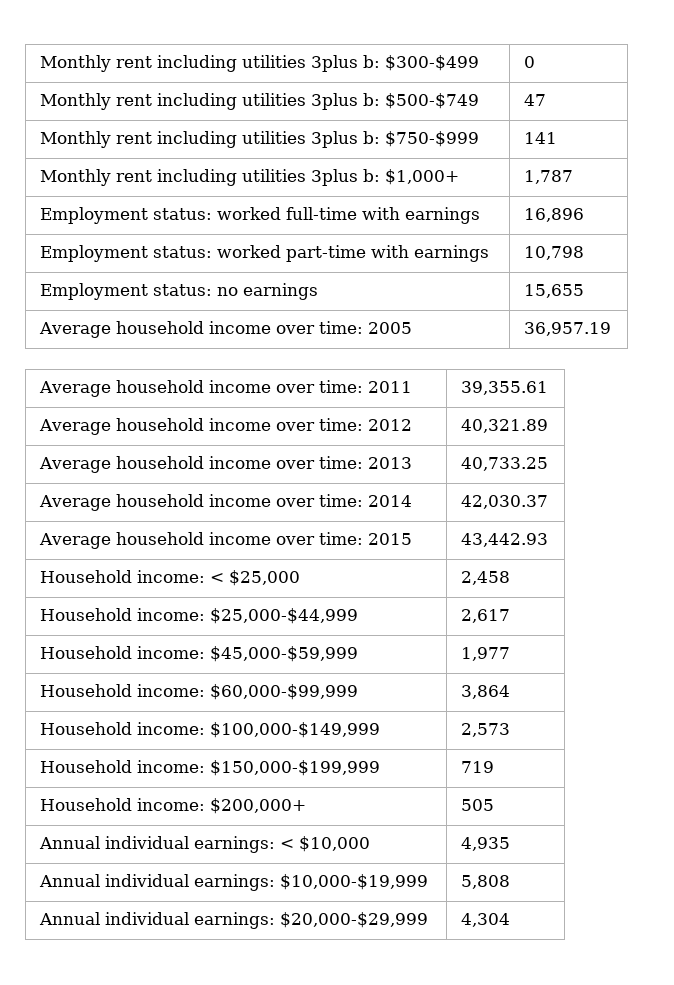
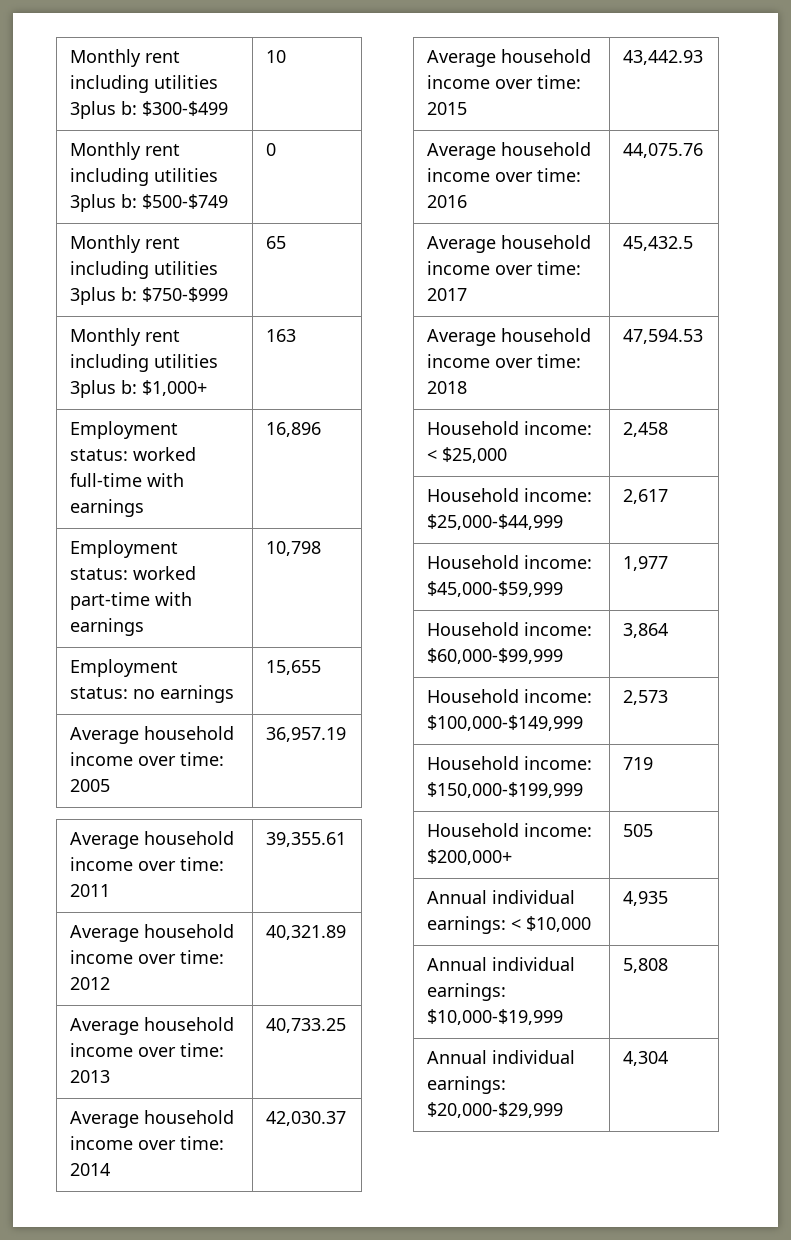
[524,56,536,68] [40,93,480,110] [524,94,547,106] 0 // Monthly rent including utilities 3plus b: $500-$749 | 47 -> [265,50,286,63] [69,142,180,160] [69,168,218,186] [69,194,228,212] [265,143,276,156] 10 // Monthly rent including utilities 3plus b: $500-$749 | 0
[524,132,558,144] 141 -> [265,236,286,249] 65
[524,170,574,184] 1,787 -> [265,329,296,342] 163
(549, 540) none -> [426,142,591,160] [426,168,581,182] [426,195,467,208] [622,143,703,158] [426,235,591,253] [426,261,581,275] [426,288,467,301] [622,236,693,251] [426,328,591,346] [426,354,581,368] [426,381,467,394] [622,329,703,344] // Average household income over time: 2016 | 44,075.76 // Average household income over time: 2017 | 45,432.5 // Average household income over time: 2018 | 47,594.53

